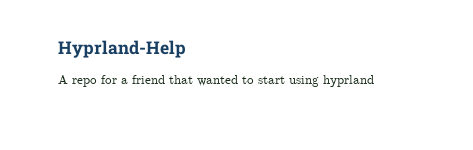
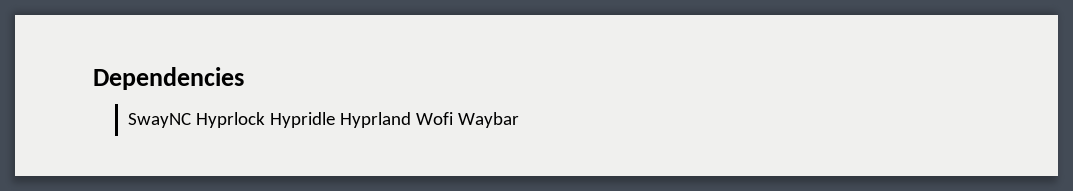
[58,40,186,58] [58,75,374,87] Hyprland-Help // A repo for a friend that wanted to start using hyprland -> [93,67,244,90] [128,112,520,128] Dependencies // SwayNC Hyprlock Hypridle Hyprland Wofi Waybar

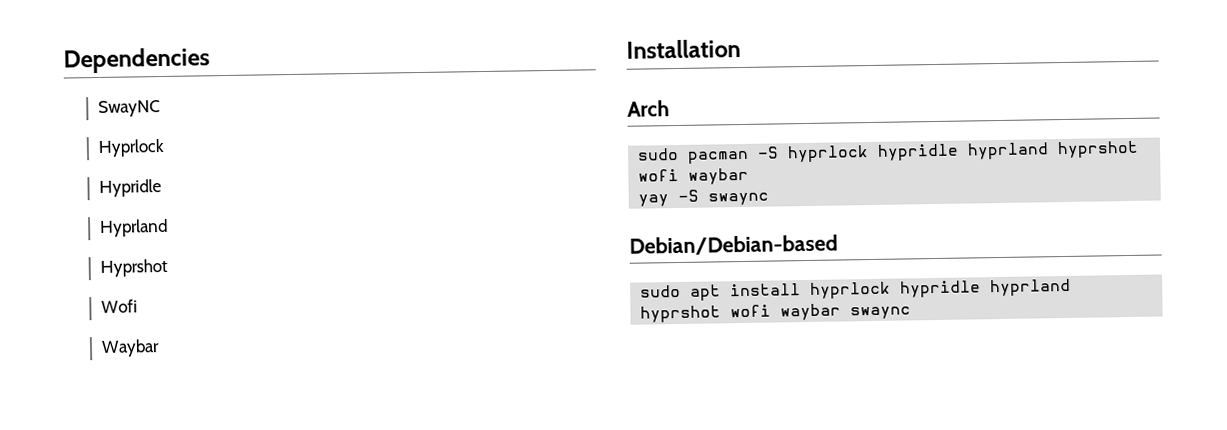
(192, 120) none -> (160, 109) //
(266, 120) none -> (165, 147) //
(336, 120) none -> (162, 188) //
(412, 120) none -> [99,258,168,277] // Hyprshot //
(454, 118) none -> (138, 306) //
(520, 120) none -> [626,39,741,59] [627,100,670,117] [637,140,1140,164] [638,167,750,185] [638,189,770,207] [629,234,838,256] [640,278,1072,301] [640,303,912,323] // Installation // Arch // sudo pacman -S hyprlock hypridle hyprland hyprshot wofi waybar // yay -S swaync // Debian/Debian-based // sudo apt install hyprlock hypridle hyprland hyprshot wofi waybar swaync

